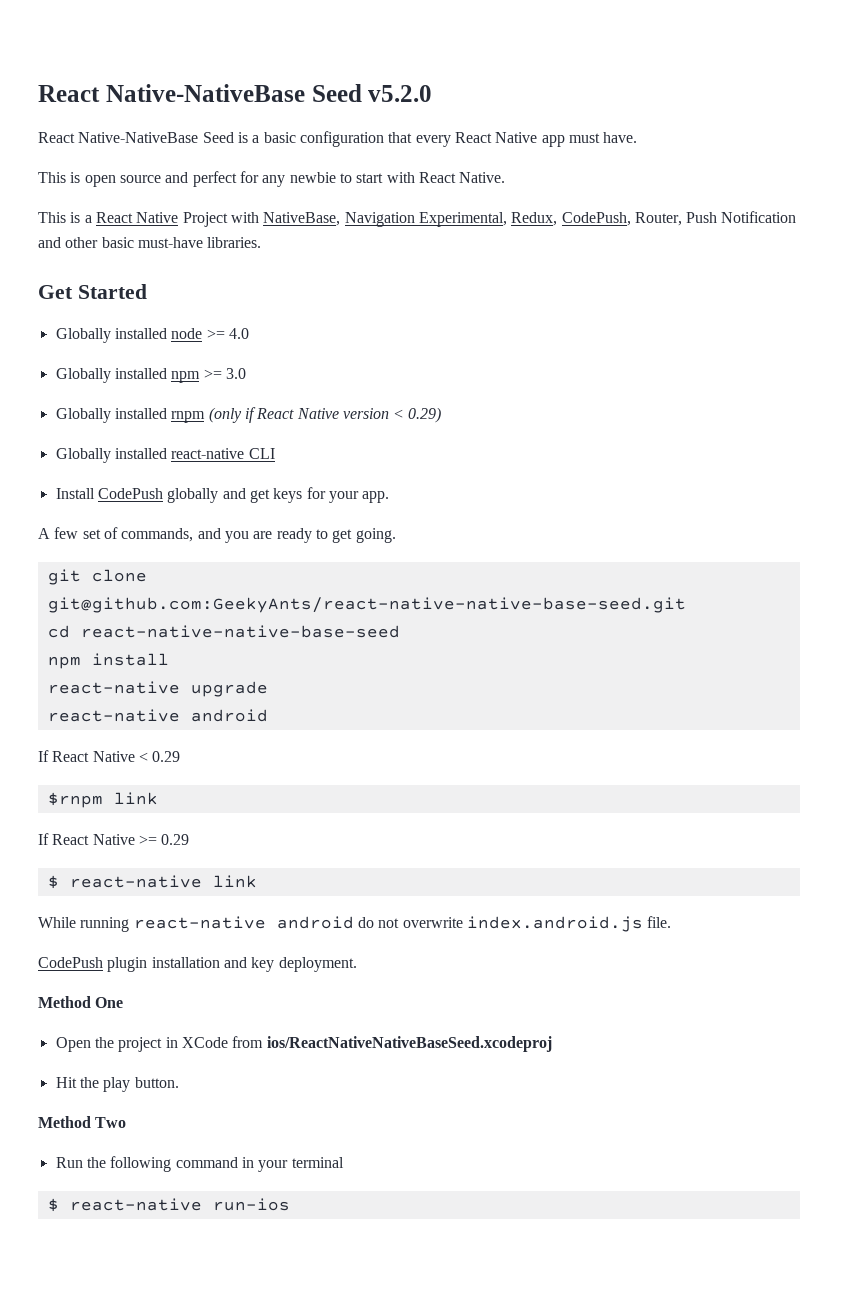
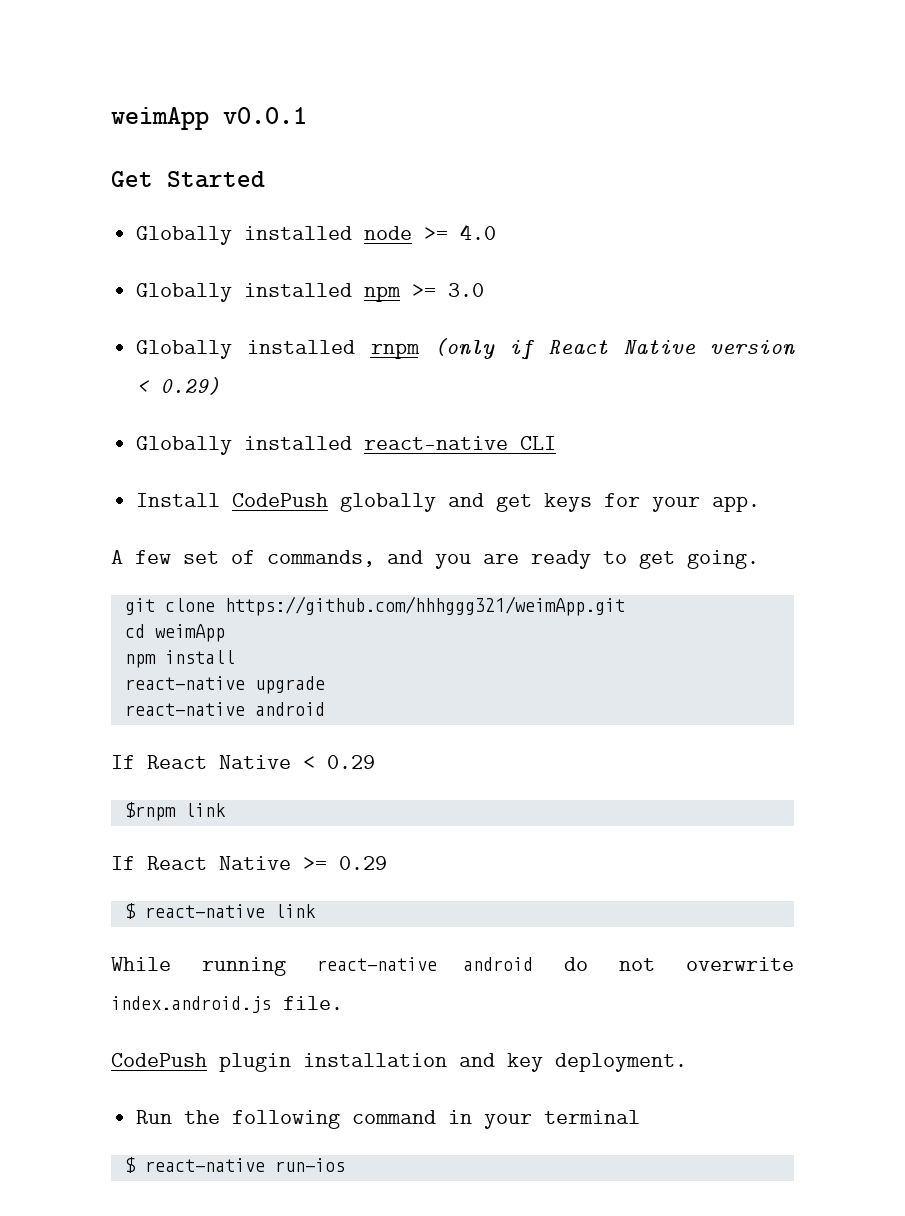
[38,84,433,102] [38,131,638,147] [38,171,506,187] [38,211,797,227] [38,237,262,248] React Native-NativeBase Seed v5.2.0 // React Native-NativeBase Seed is a basic configuration that every React Native app must have. // This is open source and perfect for any newbie to start with React Native. // This is a React Native Project with NativeBase, Navigation Experimental, Redux, CodePush, Router, Push Notification and other basic must-have libraries. -> [111,107,307,130] weimApp v0.0.1
[47,597,686,613] git@github.com:GeekyAnts/react-native-native-base-seed.git -> [224,596,625,616] https://github.com/hhhggg321/weimApp.git
[80,625,400,638] react-native-native-base-seed -> [154,624,225,642] weimApp
[38,996,124,1008] [55,1036,552,1052] [55,1077,179,1092] [38,1116,127,1128] // Method One // Open the project in XCode from ios/ReactNativeNativeBaseSeed.xcodeproj // Hit the play button. // Method Two -> (687, 1062) none

